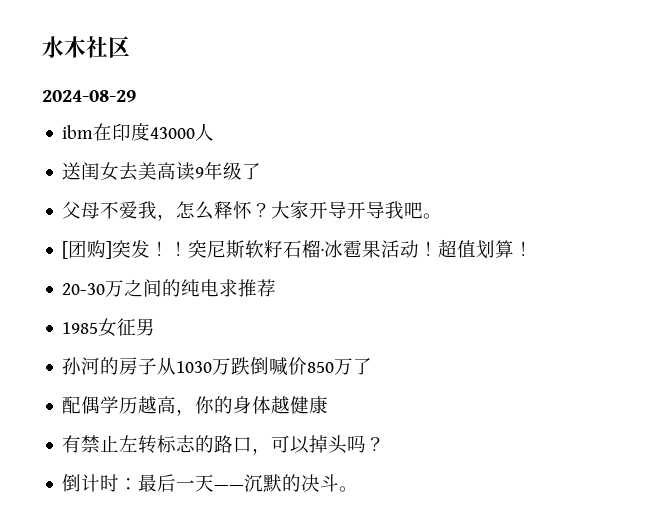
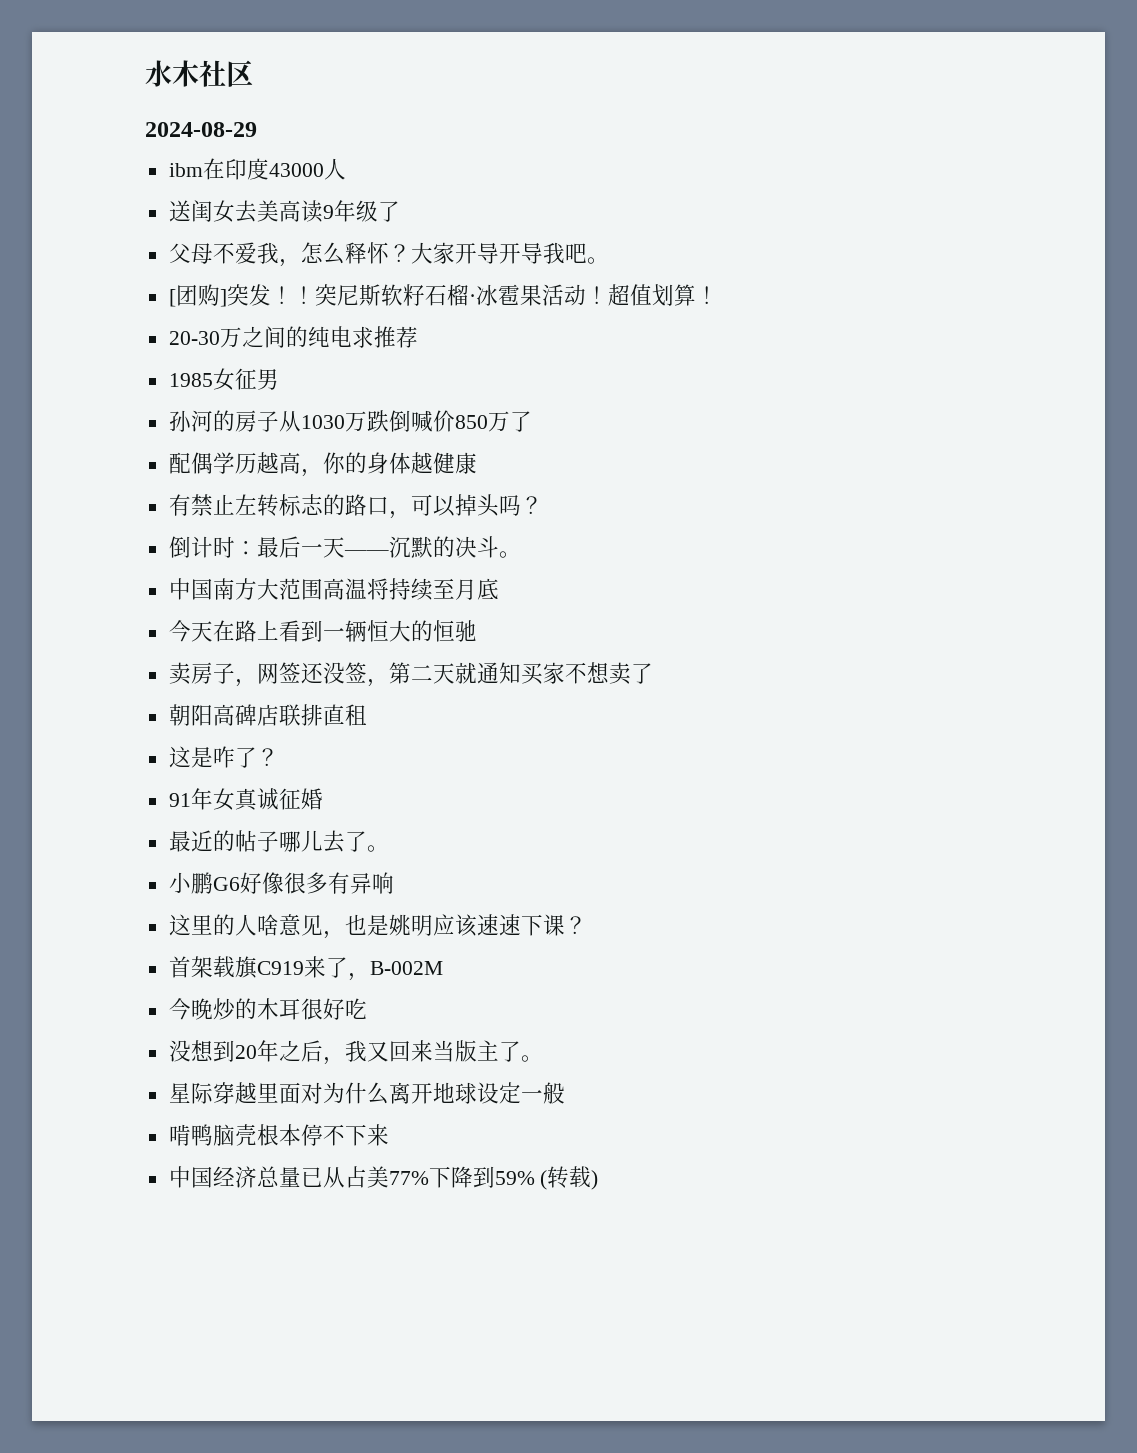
(359, 489) none -> [168,578,499,601] [168,620,477,642] [168,662,653,687] [168,704,367,726] [168,746,279,768] [168,788,323,811] [168,830,389,853] [168,872,394,894] [168,914,587,939] [168,956,443,981] [168,998,367,1020] [168,1040,543,1065] [168,1082,565,1105] [168,1124,389,1146] [168,1166,599,1190] // 中国南方大范围高温将持续至月底 // 今天在路上看到一辆恒大的恒驰 // 卖房子，网签还没签，第二天就通知买家不想卖了 // 朝阳高碑店联排直租 // 这是咋了？ // 91年女真诚征婚 // 最近的帖子哪儿去了。 // 小鹏G6好像很多有异响 // 这里的人啥意见，也是姚明应该速速下课？ // 首架载旗C919来了，B-002M // 今晚炒的木耳很好吃 // 没想到20年之后，我又回来当版主了。 // 星际穿越里面对为什么离开地球设定一般 // 啃鸭脑壳根本停不下来 // 中国经济总量已从占美77%下降到59% (转载)

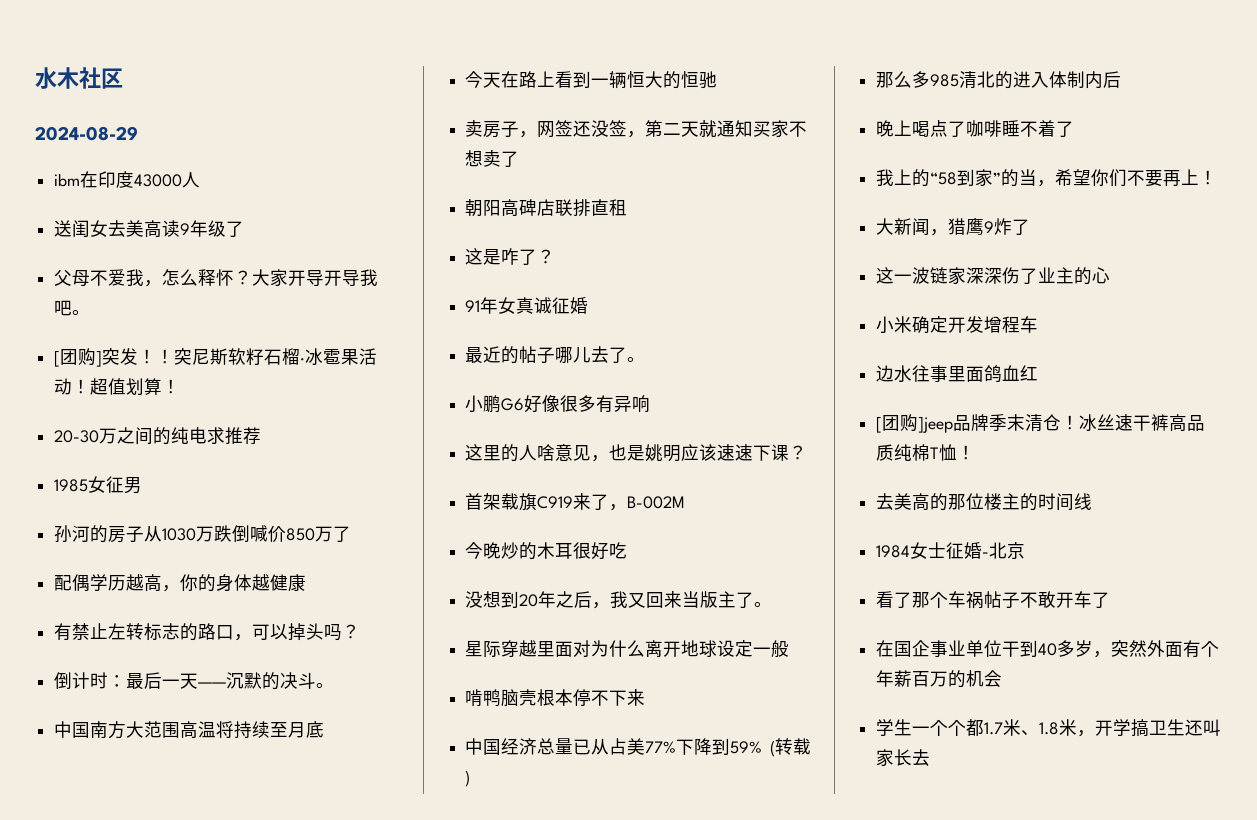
(599, 1180) none -> [876,71,1122,89] [876,120,1075,137] [876,169,1218,187] [876,218,1031,236] [876,267,1111,285] [876,316,1039,334] [876,365,1039,383] [876,414,1206,433] [876,444,976,461] [876,493,1093,511] [876,542,1026,559] [876,591,1111,609] [876,640,1220,658] [876,670,1003,688] [876,719,1222,737] [876,749,931,767] // 那么多985清北的进入体制内后 // 晚上喝点了咖啡睡不着了 // 我上的“58到家”的当，希望你们不要再上！ // 大新闻，猎鹰9炸了 // 这一波链家深深伤了业主的心 // 小米确定开发增程车 // 边水往事里面鸽血红 // [团购]jeep品牌季末清仓！冰丝速干裤高品质纯棉T恤！ // 去美高的那位楼主的时间线 // 1984女士征婚-北京 // 看了那个车祸帖子不敢开车了 // 在国企事业单位干到40多岁，突然外面有个年薪百万的机会 // 学生一个个都1.7米、1.8米，开学搞卫生还叫家长去

